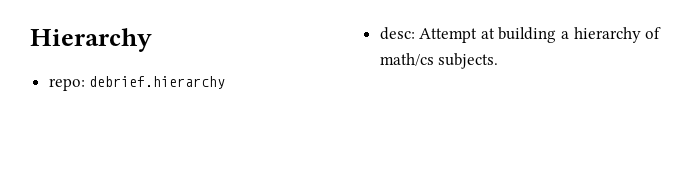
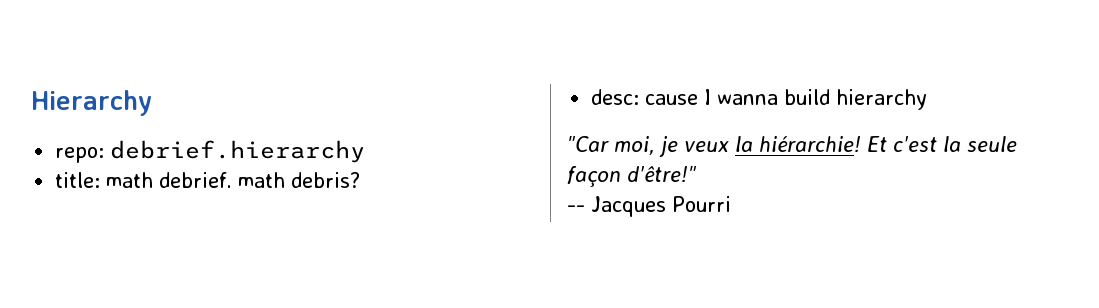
[379,27,662,43] [379,53,499,69] desc: Attempt at building a hierarchy of math/cs subjects. -> [55,172,361,188] [591,89,928,110] [567,136,1017,157] [567,166,697,187] [567,196,731,217] title: math debrief. math debris? // desc: cause I wanna build hierarchy // "Car moi, je veux la hiérarchie! Et c'est la seule façon d'être!" // -- Jacques Pourri

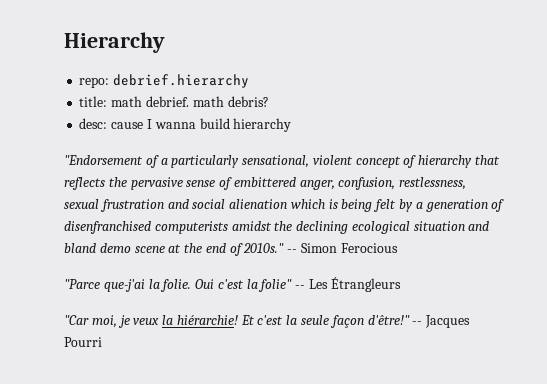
(928, 99) none -> [64,155,501,168] [64,177,467,190] [64,199,505,212] [64,221,490,234] [64,243,398,256] [64,277,401,292] // "Endorsement of a particularly sensational, violent concept of hierarchy that reflects the pervasive sense of embittered anger, confusion, restlessness, sexual frustration and social alienation which is being felt by a generation of disenfranchised computerists amidst the declining ecological situation and bland demo scene at the end of 2010s." -- Simon Ferocious // "Parce que-j'ai la folie. Oui c'est la folie" -- Les Étrangleurs
(697, 174) // -> (410, 320) none

